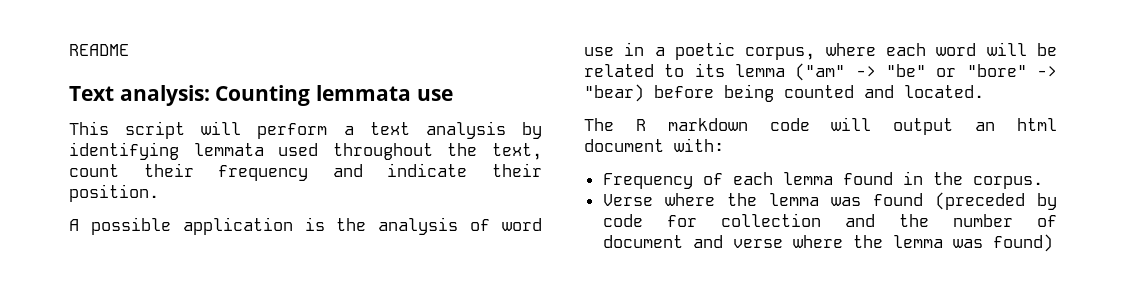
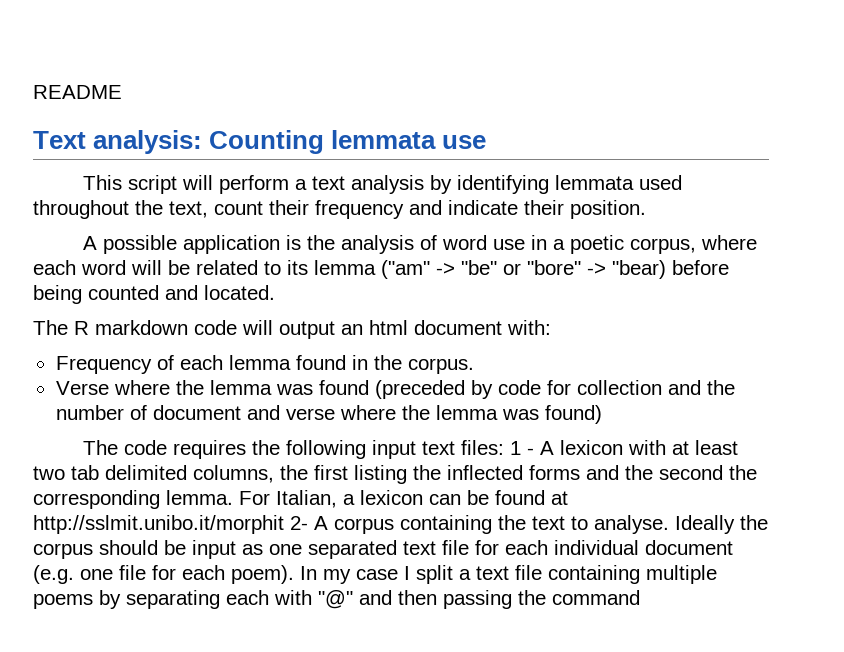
(1053, 243) none -> [82,440,738,459] [33,465,757,484] [33,490,568,509] [33,515,768,534] [33,540,733,559] [33,565,717,584] [33,590,640,609] // The code requires the following input text files: 1 - A lexicon with at least two tab delimited columns, the first listing the inflected forms and the second the corresponding lemma. For Italian, a lexicon can be found at http://sslmit.unibo.it/morphit 2- A corpus containing the text to analyse. Ideally the corpus should be input as one separated text file for each individual document (e.g. one file for each poem). In my case I split a text file containing multiple poems by separating each with "@" and then passing the command

